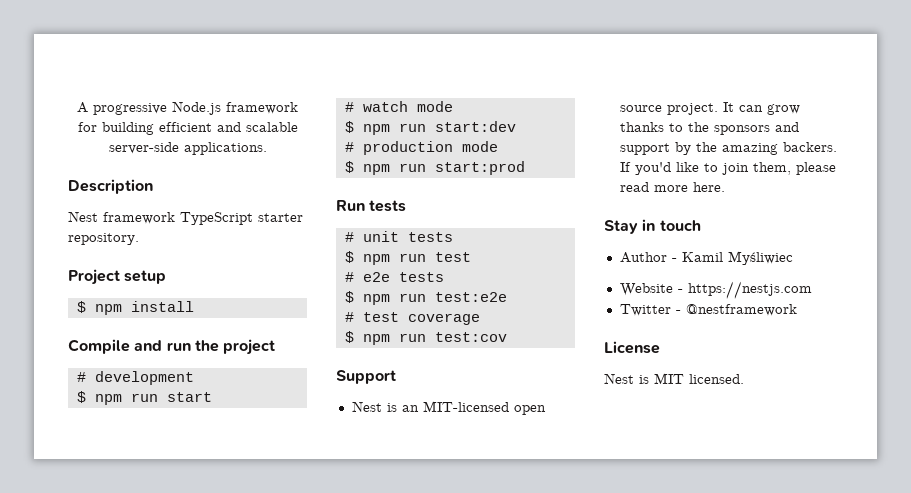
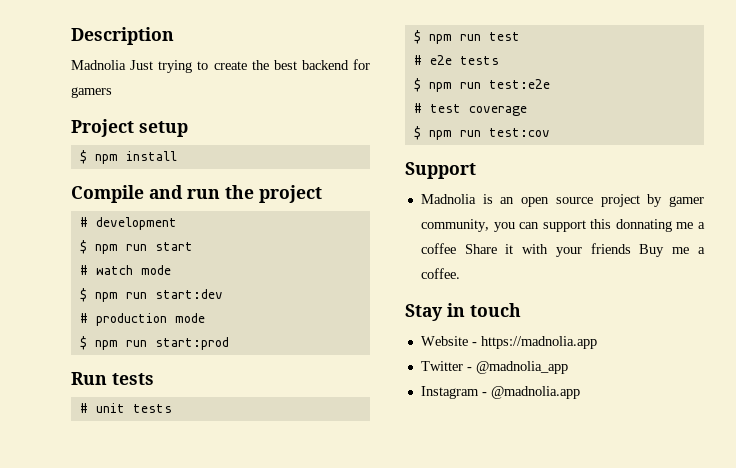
[77,101,298,115] [77,122,298,135] [108,142,267,155] [68,179,153,194] [68,211,303,225] [68,233,139,245] A progressive Node.js framework for building efficient and scalable server-side applications. // Description // Nest framework TypeScript starter repository. -> [71,27,174,45] [71,59,370,73] [71,87,112,98] Description // Madnolia Just trying to create the best backend for gamers
[351,401,382,412] Nest -> [420,194,476,204] Madnolia
[422,401,509,412] MIT-licensed -> (515, 200) none
[666,102,800,115] [619,122,799,135] [619,142,837,155] [619,162,836,175] [619,182,725,192] project. It can grow thanks to the sponsors and support by the amazing backers. If you'd like to join them, please read more here. -> [600,194,704,207] [420,219,705,232] [420,243,705,257] [420,268,460,279] project by gamer community, you can support this donnating me a coffee Share it with your friends Buy me a coffee.
[619,251,793,265] // Author - Kamil Myśliwiec -> (521, 310) none
[687,281,812,299] https://nestjs.com -> [480,336,597,349] https://madnolia.app
[685,304,797,316] [604,341,660,354] [604,373,744,384] @nestframework // License // Nest is MIT licensed. -> [475,361,568,374] [420,386,580,399] @madnolia_app // Instagram - @madnolia.app

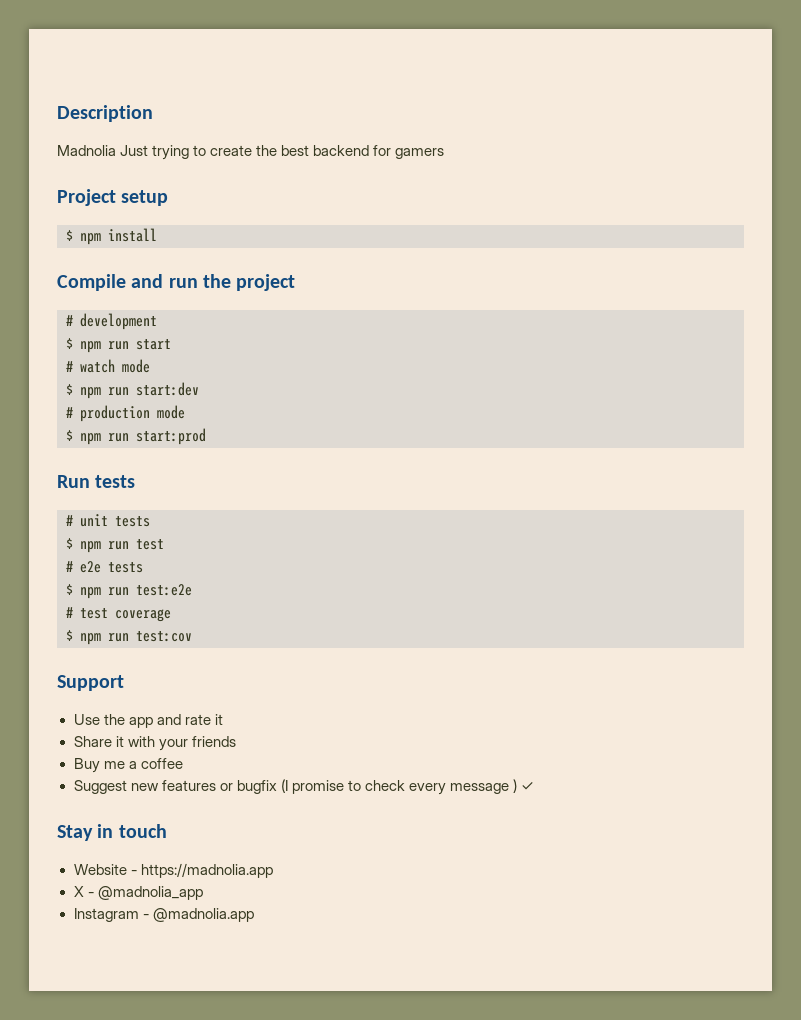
[420,194,704,207] [420,219,705,232] [420,243,456,254] Madnolia is an open source project by gamer community, you can support this donnating me a coffee -> [73,714,223,728] Use the app and rate it //
(631, 248) none -> (236, 741) //
[420,268,460,279] coffee. -> [140,758,183,769] [73,779,535,795] coffee // Suggest new features or bugfix (I promise to check every message ) ✓
[420,361,463,371] Twitter -> [73,886,84,897] X

